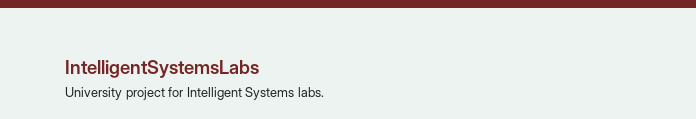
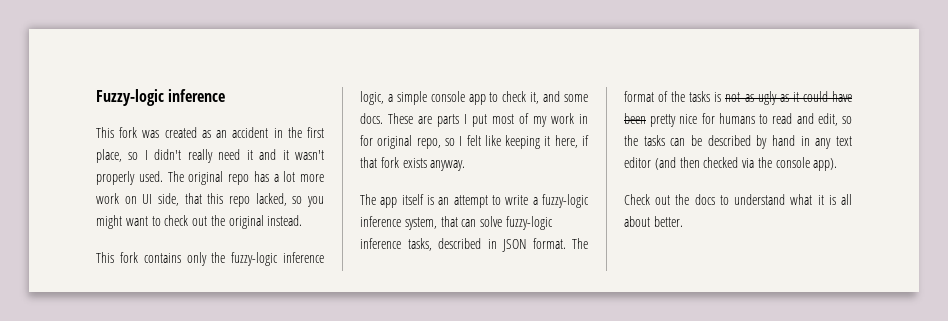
[65,60,259,78] [65,87,324,100] IntelligentSystemsLabs // University project for Intelligent Systems labs. -> [96,89,226,106] [96,127,324,138] [96,149,325,163] [96,171,324,185] [96,193,324,207] [96,215,303,229] [96,252,324,266] [360,91,588,105] [360,113,588,127] [360,135,589,149] [360,157,466,171] [360,194,589,208] [360,216,553,230] [360,238,588,252] [624,91,852,105] [624,113,852,127] [624,135,852,149] [624,157,838,171] [624,194,852,205] [624,216,683,227] Fuzzy-logic inference // This fork was created as an accident in the first place, so I didn't really need it and it wasn't properly used. The original repo has a lot more work on UI side, that this repo lacked, so you might want to check out the original instead. // This fork contains only the fuzzy-logic inference logic, a simple console app to check it, and some docs. These are parts I put most of my work in for original repo, so I felt like keeping it here, if that fork exists anyway. // The app itself is an attempt to write a fuzzy-logic inference system, that can solve fuzzy-logic inference tasks, described in JSON format. The format of the tasks is not as ugly as it could have been pretty nice for humans to read and edit, so the tasks can be described by hand in any text editor (and then checked via the console app). // Check out the docs to understand what it is all about better.

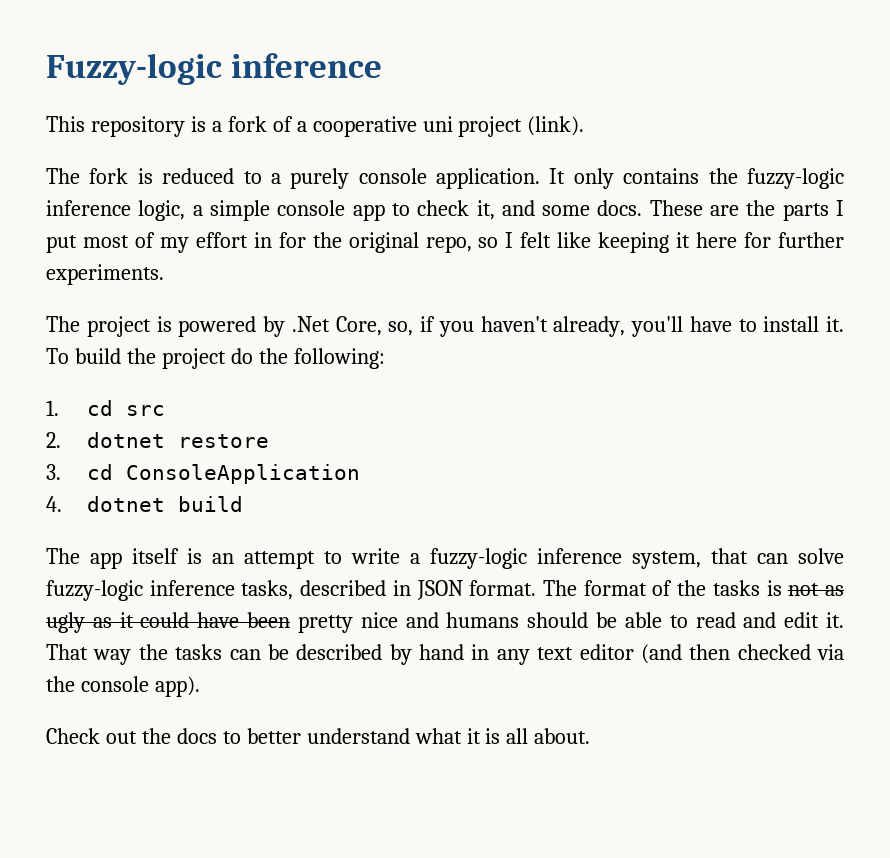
[119,127,324,138] [96,149,325,163] [96,171,324,185] [96,193,324,207] [96,215,303,229] [96,252,207,266] fork was created as an accident in the first place, so I didn't really need it and it wasn't properly used. The original repo has a lot more work on UI side, that this repo lacked, so you might want to check out the original instead. // This fork contains only -> [90,116,585,137] [46,168,700,189] repository is a fork of a cooperative uni project (link). // The fork is reduced to a purely console application. It only contains
(432, 120) none -> [746,200,776,216] the
[551,113,574,124] work -> [195,232,248,248] effort
(373, 140) none -> [312,232,342,248] the
[554,135,589,148] [360,157,466,171] here, if that fork exists anyway. -> [696,232,845,248] [46,264,164,285] [46,316,844,337] [46,348,385,369] [46,400,166,416] [46,432,270,448] [46,464,361,484] [46,496,244,512] here for further experiments. // The project is powered by .Net Core, so, if you haven't already, you'll have to install it. To build the project do the following: // 1. cd src // 2. dotnet restore // 3. cd ConsoleApplication // 4. dotnet build
[701,113,852,126] for humans to read and edit, so -> [405,612,845,628] [46,644,132,665] and humans should be able to read and edit it. That way
(729, 200) none -> [246,728,301,744] better
[624,216,683,227] about better. -> [534,728,591,744] about.

